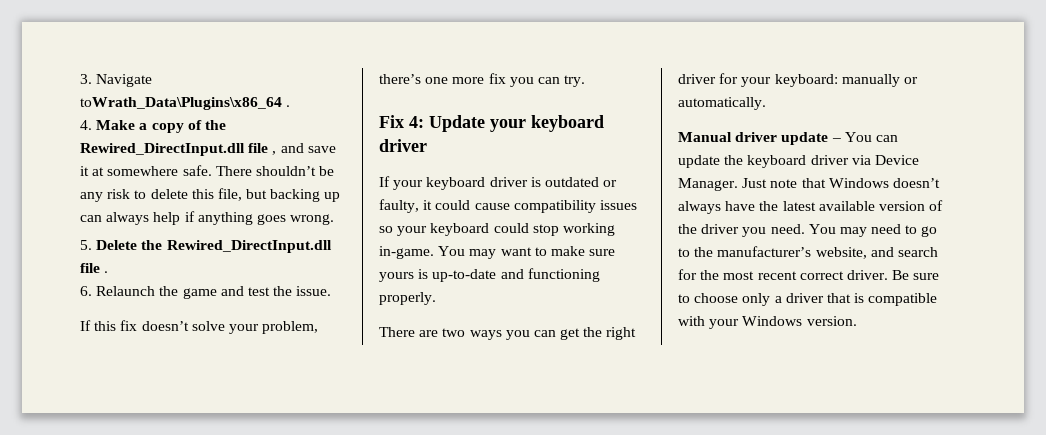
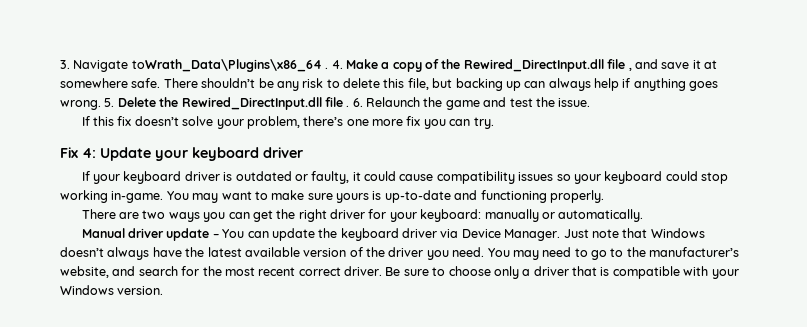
(291, 106) // -> (329, 68) none
(335, 219) // -> (101, 105) none
(109, 272) // -> (350, 106) none

